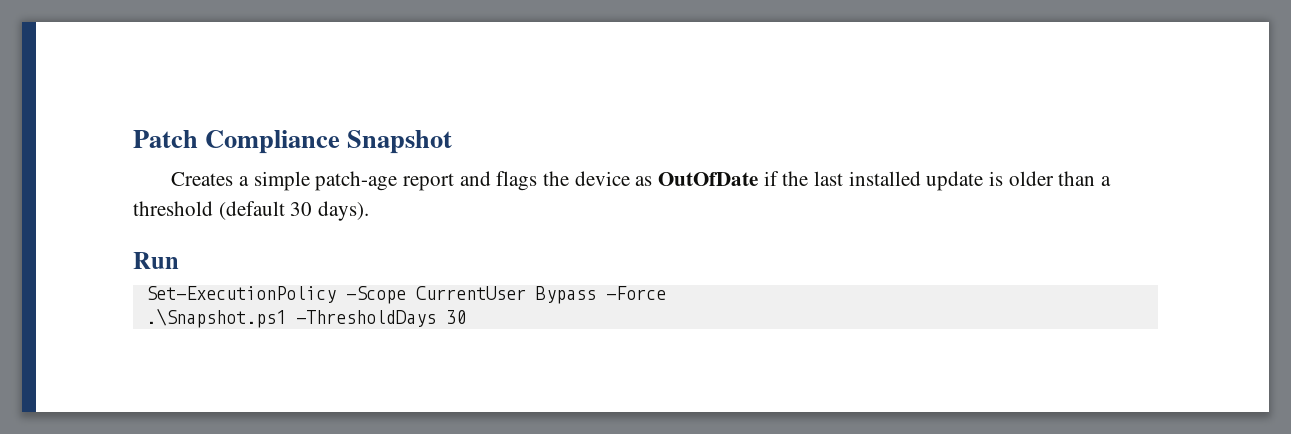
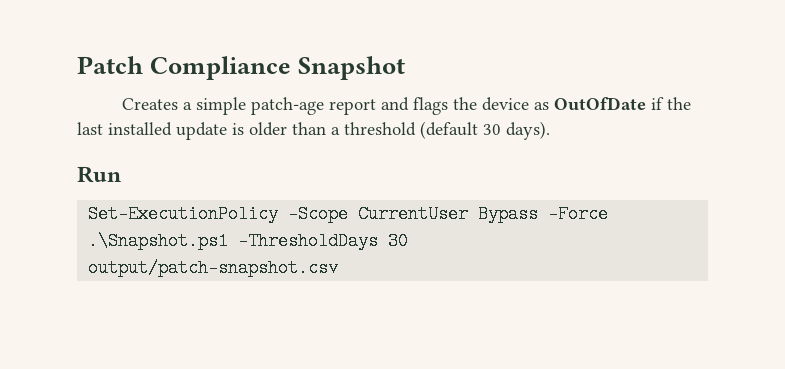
(466, 317) none -> [88,259,339,277] // output/patch-snapshot.csv

